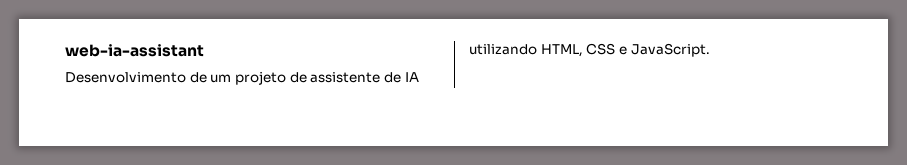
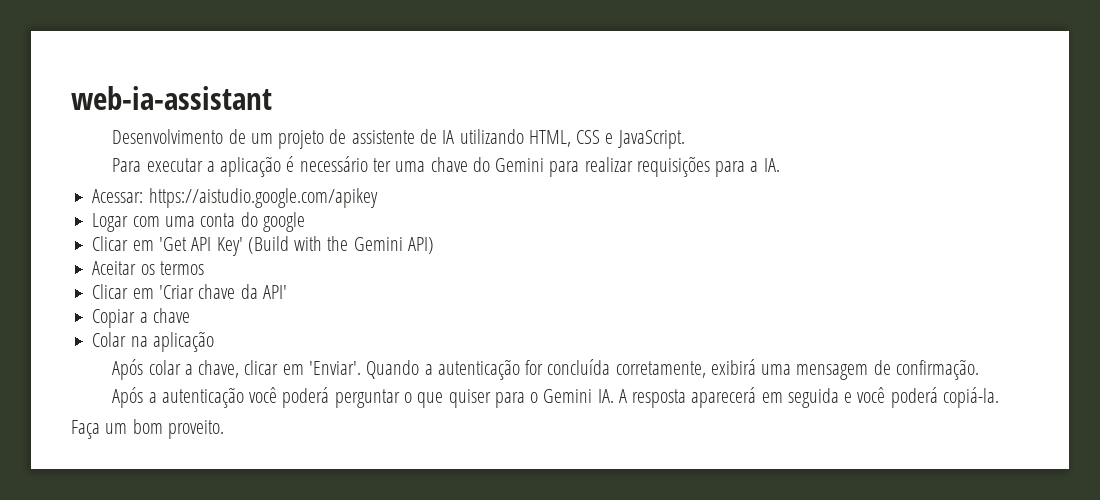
(710, 50) none -> [112,156,780,177] [92,188,378,208] [92,212,305,232] [92,236,434,256] [92,261,204,275] [92,284,287,299] [92,308,190,328] [92,331,214,352] [112,359,979,380] [112,387,999,408] [71,419,224,439] // Para executar a aplicação é necessário ter uma chave do Gemini para realizar requisições para a IA. // Acessar: https://aistudio.google.com/apikey // Logar com uma conta do google // Clicar em 'Get API Key' (Build with the Gemini API) // Aceitar os termos // Clicar em 'Criar chave da API' // Copiar a chave // Colar na aplicação // Após colar a chave, clicar em 'Enviar'. Quando a autenticação for concluída corretamente, exibirá uma mensagem de confirmação. // Após a autenticação você poderá perguntar o que quiser para o Gemini IA. A resposta aparecerá em seguida e você poderá copiá-la. // Faça um bom proveito.

